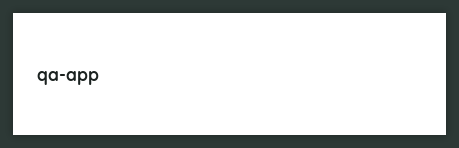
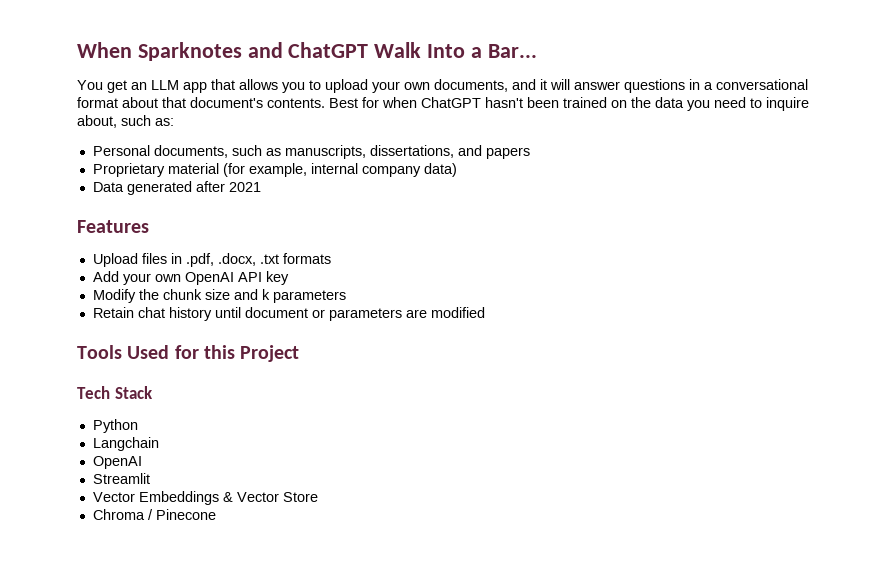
[37,71,99,85] qa-app -> [77,42,537,61] [77,79,808,93] [77,97,809,111] [77,115,174,128] [92,145,530,159] [92,163,457,177] [92,181,261,195] [77,220,149,233] [92,253,331,267] [92,271,289,285] [92,289,346,303] [92,307,485,321] [77,345,300,362] [77,386,153,399] [92,419,138,433] [92,437,159,451] [92,456,142,469] [92,473,150,484] [92,491,318,505] [92,509,216,520] When Sparknotes and ChatGPT Walk Into a Bar... // You get an LLM app that allows you to upload your own documents, and it will answer questions in a conversational format about that document's contents. Best for when ChatGPT hasn't been trained on the data you need to inquire about, such as: // Personal documents, such as manuscripts, dissertations, and papers // Proprietary material (for example, internal company data) // Data generated after 2021 // Features // Upload files in .pdf, .docx, .txt formats // Add your own OpenAI API key // Modify the chunk size and k parameters // Retain chat history until document or parameters are modified // Tools Used for this Project // Tech Stack // Python // Langchain // OpenAI // Streamlit // Vector Embeddings & Vector Store // Chroma / Pinecone

